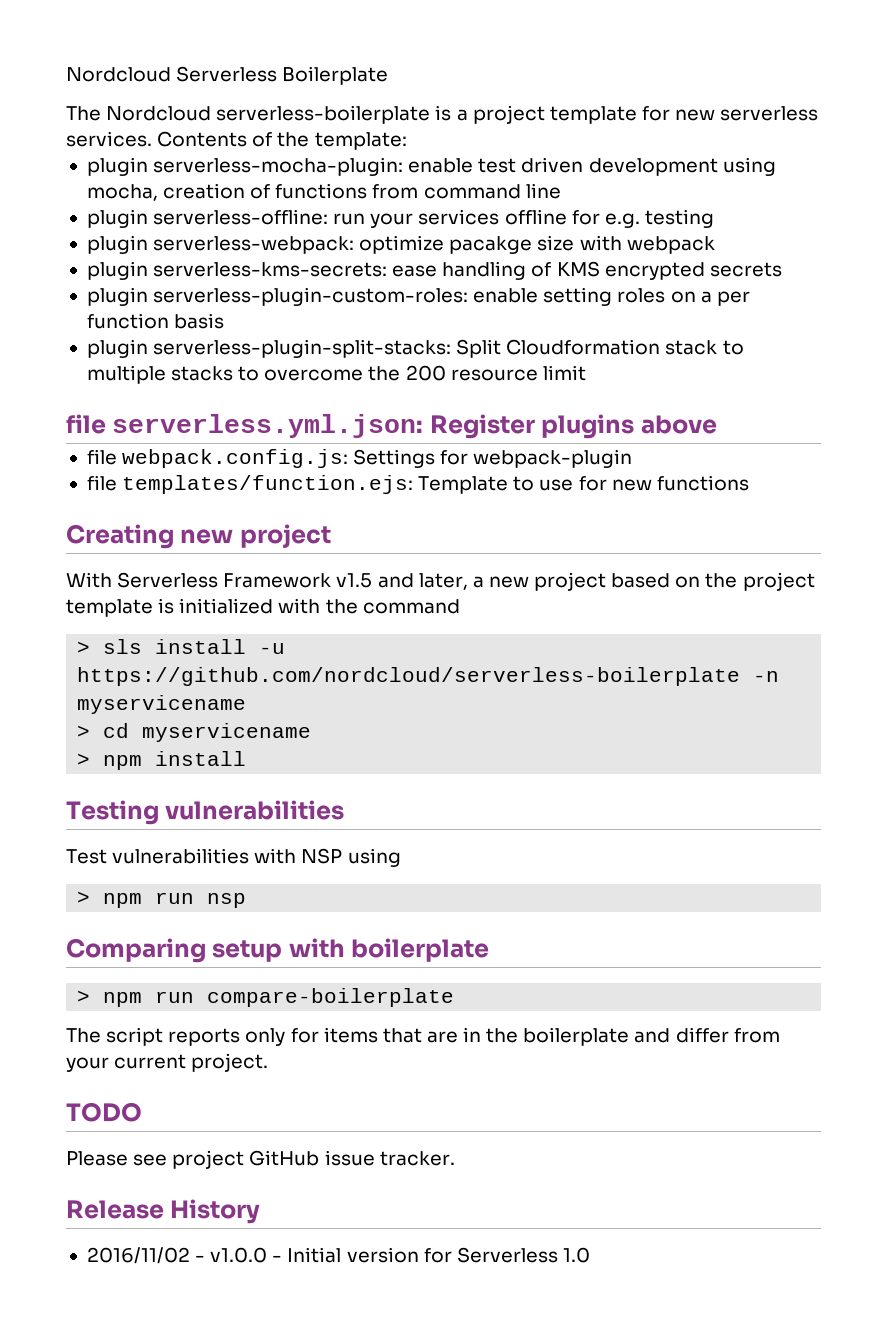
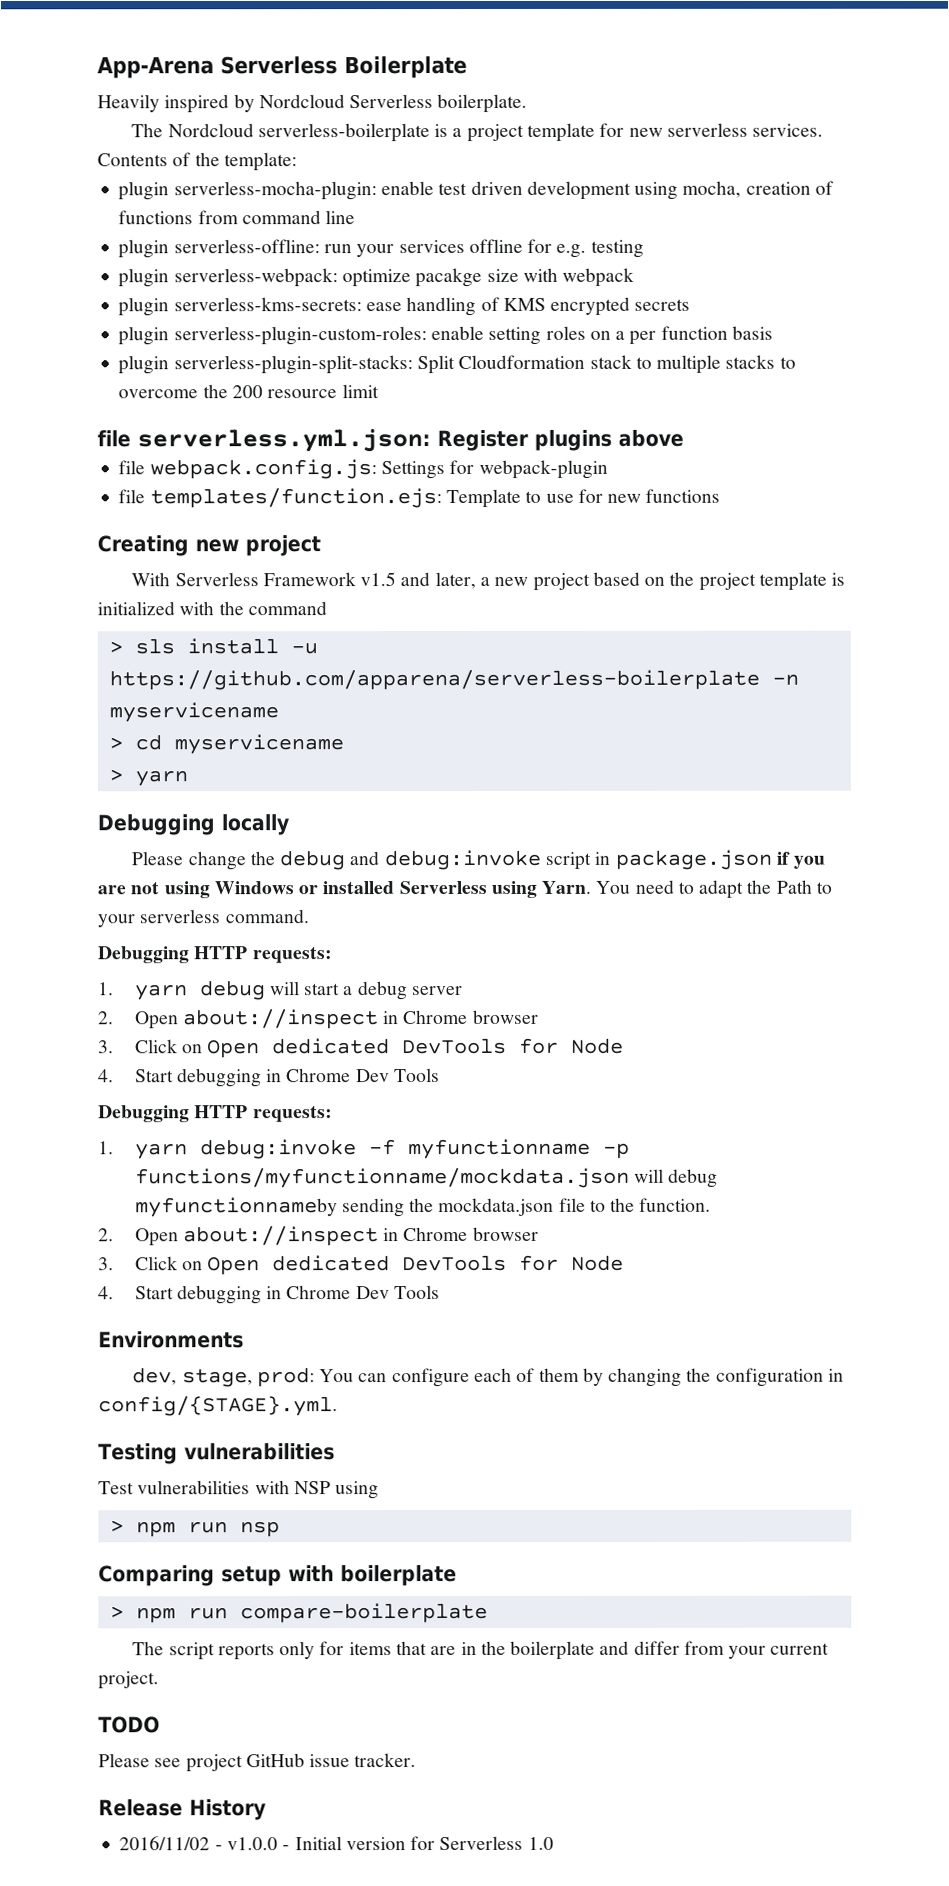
(66, 74) none -> [97,56,467,79] [97,94,255,114] App-Arena Serverless Boilerplate // Heavily inspired by
[282,66,389,85] Boilerplate -> [437,93,528,114] boilerplate.
[77,667,741,686] https://github.com/nordcloud/serverless-boilerplate -> [108,669,760,691] https://github.com/apparena/serverless-boilerplate
[103,751,247,770] npm install -> [134,770,188,787] [97,814,289,836] [131,849,826,871] [97,879,832,899] [97,909,309,928] [98,946,333,964] [98,980,463,1001] [98,1009,539,1030] [98,1037,625,1059] [98,1068,440,1088] [98,1105,333,1123] [98,1138,630,1160] [134,1167,719,1189] [134,1197,712,1218] [98,1226,539,1247] [98,1254,625,1276] [98,1285,440,1305] [98,1331,244,1349] [132,1367,844,1388] [98,1396,338,1417] yarn // Debugging locally // Please change the debug and debug:invoke script in package.json if you are not using Windows or installed Serverless using Yarn. You need to adapt the Path to your serverless command. // Debugging HTTP requests: // 1. yarn debug will start a debug server // 2. Open about://inspect in Chrome browser // 3. Click on Open dedicated DevTools for Node // 4. Start debugging in Chrome Dev Tools // Debugging HTTP requests: // 1. yarn debug:invoke -f myfunctionname -p functions/myfunctionname/mockdata.json will debug myfunctionnameby sending the mockdata.json file to the function. // 2. Open about://inspect in Chrome browser // 3. Click on Open dedicated DevTools for Node // 4. Start debugging in Chrome Dev Tools // Environments // dev, stage, prod: You can configure each of them by changing the configuration in config/{STAGE}.yml.

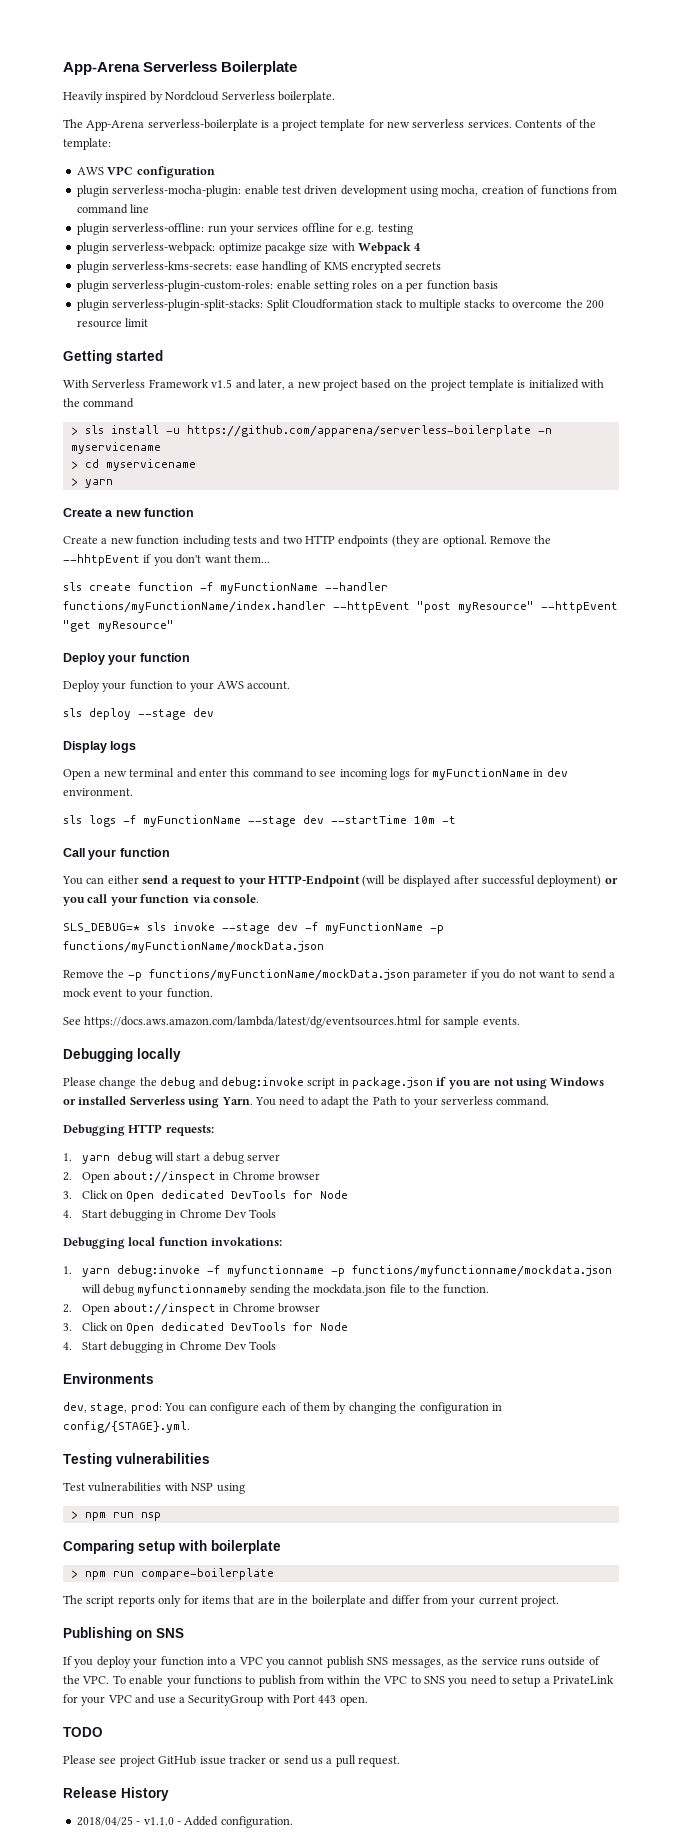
[167,123,254,138] Nordcloud -> [86,120,145,131] App-Arena
(297, 162) none -> [76,166,215,178] // AWS VPC configuration
[562,267,635,287] webpack -> [358,242,422,254] Webpack 4
[97,429,684,453] [118,459,608,480] [118,488,721,509] [97,535,321,557] file serverless.yml.json: Register plugins above // file webpack.config.js: Settings for webpack-plugin // file templates/function.ejs: Template to use for new functions // Creating new project -> [63,350,163,364] Getting started
(188, 778) none -> [63,508,195,517] [63,535,552,547] [63,554,270,566] [63,582,388,594] [63,601,618,613] [63,620,174,632] [63,653,190,665] [63,680,291,692] [63,708,214,720] [63,741,137,753] [63,768,568,780] [63,788,133,796] [63,815,456,827] [63,848,170,860] [62,875,618,887] [63,894,259,906] [63,922,444,934] [63,941,324,953] [63,969,616,981] [63,988,213,1000] [63,1016,520,1028] // Create a new function // Create a new function including tests and two HTTP endpoints (they are optional. Remove the --hhtpEvent if you don't want them... // sls create function -f myFunctionName --handler functions/myFunctionName/index.handler --httpEvent "post myResource" --httpEvent "get myResource" // Deploy your function // Deploy your function to your AWS account. // sls deploy --stage dev // Display logs // Open a new terminal and enter this command to see incoming logs for myFunctionName in dev environment. // sls logs -f myFunctionName --stage dev --startTime 10m -t // Call your function // You can either send a request to your HTTP-Endpoint (will be displayed after successful deployment) or you call your function via console. // SLS_DEBUG=* sls invoke --stage dev -f myFunctionName -p functions/myFunctionName/mockData.json // Remove the -p functions/myFunctionName/mockData.json parameter if you do not want to send a mock event to your function. // See https://docs.aws.amazon.com/lambda/latest/dg/eventsources.html for sample events.
[194,1105,333,1123] HTTP requests: -> [128,1237,283,1246] local function invokations:
(159, 1680) none -> [63,1627,184,1641] [63,1656,600,1668] [63,1675,615,1687] [63,1694,368,1706] // Publishing on SNS // If you deploy your function into a VPC you cannot publish SNS messages, as the service runs outside of the VPC. To enable your functions to publish from within the VPC to SNS you need to setup a PrivateLink for your VPC and use a SecurityGroup with Port 443 open.
[354,1753,417,1768] [98,1799,266,1821] [119,1835,554,1851] tracker. // Release History // 2016/11/02 - v1.0.0 - Initial version for Serverless 1.0 -> [228,1755,401,1767] [63,1787,169,1801] [76,1816,293,1828] tracker or send us a pull request. // Release History // 2018/04/25 - v1.1.0 - Added configuration.

